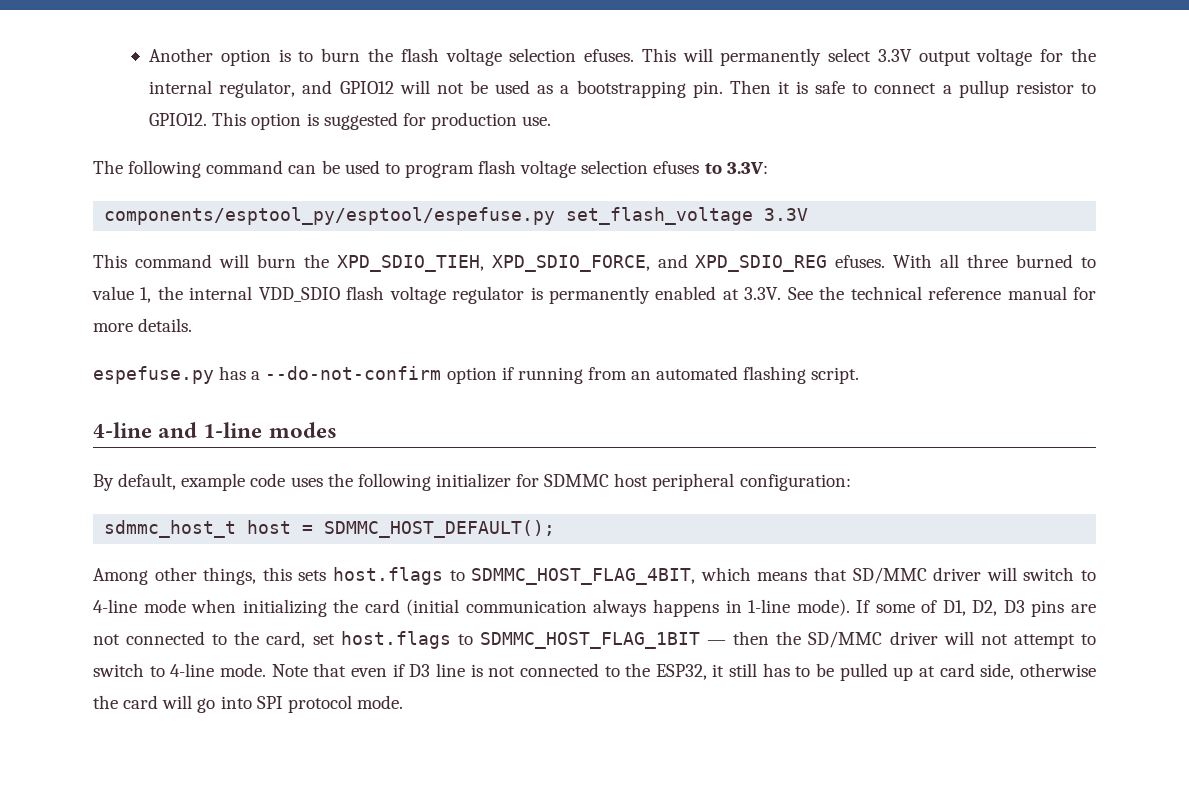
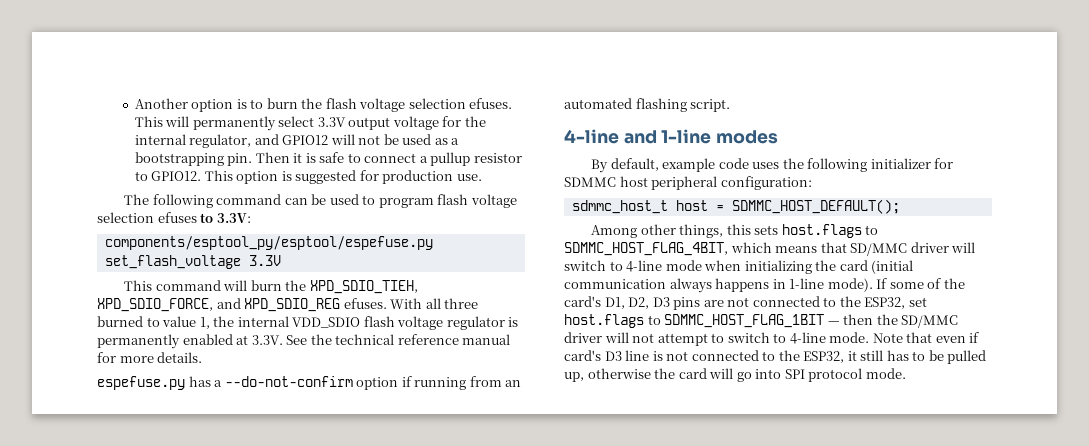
(938, 606) none -> [943,278,965,289] [564,296,601,307] the card's
[266,631,306,648] card, -> [864,297,906,309] ESP32,
(405, 670) none -> [564,350,601,361] card's
[893,663,1015,681] up at card side, -> [564,372,584,382] up,

